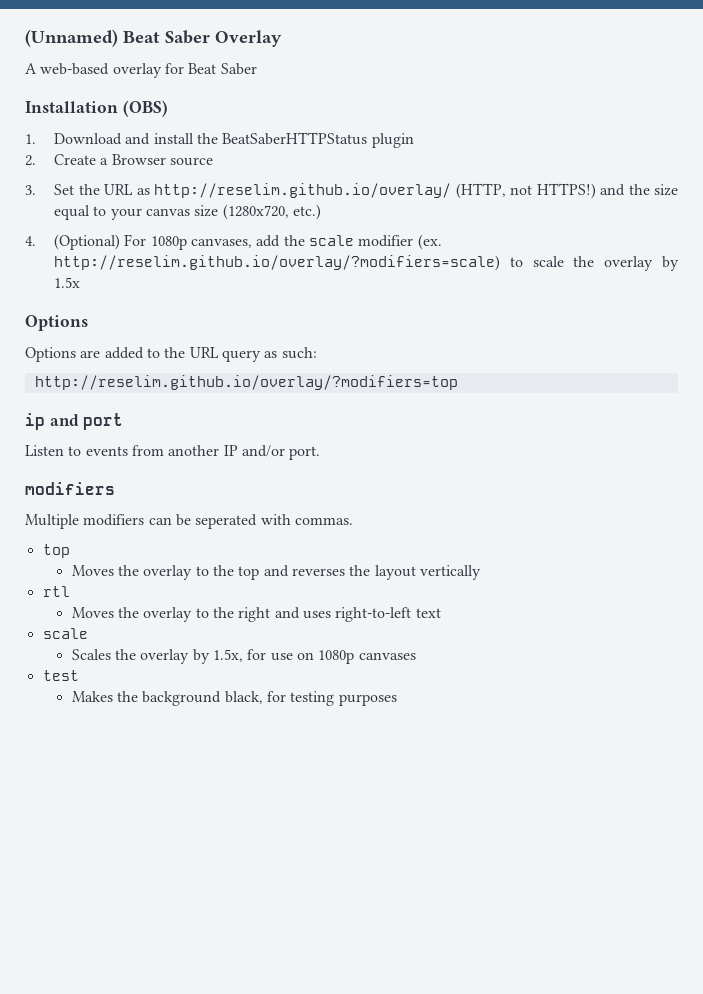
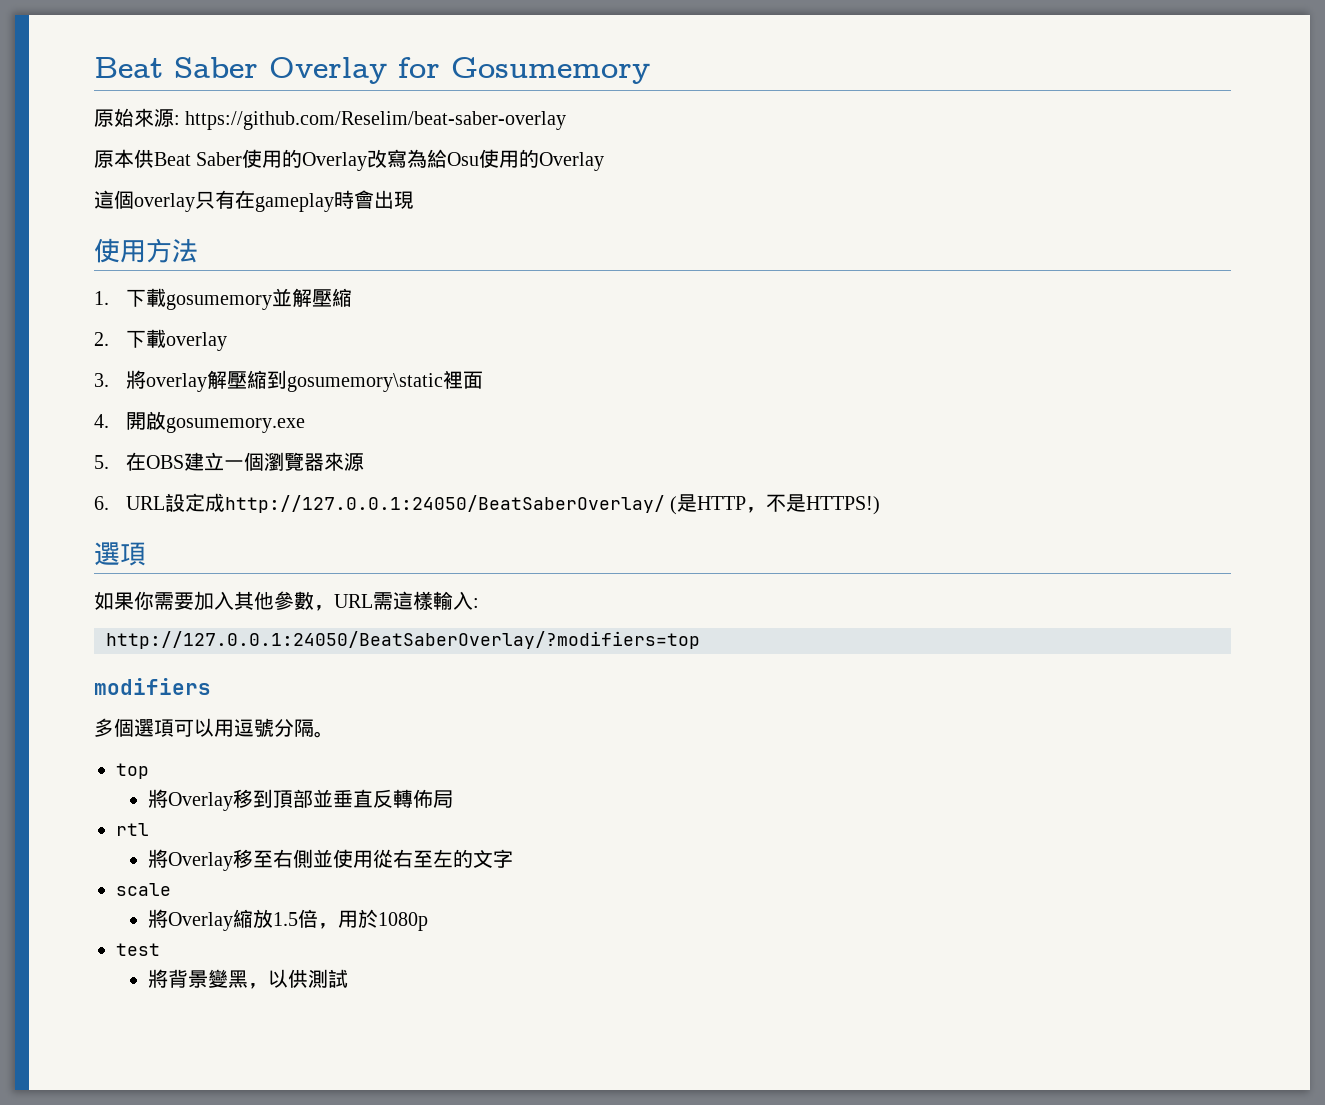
[25,29,118,47] (Unnamed) -> (94, 67) none
[25,63,257,78] [25,100,168,117] [25,132,414,148] [25,154,214,166] [25,183,678,199] [54,204,322,220] [25,234,442,250] [54,255,680,271] [54,277,81,288] [25,315,88,331] [25,347,317,362] [34,375,458,390] [25,413,124,430] [25,445,321,460] [25,482,115,495] [25,514,353,529] [42,544,70,558] [71,565,481,580] [42,586,70,597] [71,607,441,622] [42,628,88,639] [71,649,416,664] // A web-based overlay for Beat Saber // Installation (OBS) // 1. Download and install the BeatSaberHTTPStatus plugin // 2. Create a Browser source // 3. Set the URL as http://reselim.github.io/overlay/ (HTTP, not HTTPS!) and the size equal to your canvas size (1280x720, etc.) // 4. (Optional) For 1080p canvases, add the scale modifier (ex. http://reselim.github.io/overlay/?modifiers=scale) to scale the overlay by 1.5x // Options // Options are added to the URL query as such: // http://reselim.github.io/overlay/?modifiers=top // ip and port // Listen to events from another IP and/or port. // modifiers // Multiple modifiers can be seperated with commas. // top // Moves the overlay to the top and reverses the layout vertically // rtl // Moves the overlay to the right and uses right-to-left text // scale // Scales the overlay by 1.5x, for use on 1080p canvases -> [398,57,650,84] [94,108,567,130] [94,149,605,171] [94,190,414,212] [94,238,198,263] [94,288,352,310] [94,329,227,351] [94,370,483,392] [94,411,305,433] [94,452,364,471] [94,493,881,515] [94,542,146,566] [94,591,479,611] [106,631,700,649] [94,678,211,695] [94,718,334,738] [116,763,149,779] [147,789,453,811] [116,823,149,836] [147,849,513,871] [116,883,171,896] [147,909,428,931] for Gosumemory // 原始來源: https://github.com/Reselim/beat-saber-overlay // 原本供Beat Saber使用的Overlay改寫為給Osu使用的Overlay // 這個overlay只有在gameplay時會出現 // 使用方法 // 1.下載gosumemory並解壓縮 // 2.下載overlay // 3.將overlay解壓縮到gosumemory\static裡面 // 4.開啟gosumemory.exe // 5.在OBS建立一個瀏覽器來源 // 6. URL設定成http://127.0.0.1:24050/BeatSaberOverlay/ (是HTTP，不是HTTPS!) // 選項 // 如果你需要加入其他參數，URL需這樣輸入: // http://127.0.0.1:24050/BeatSaberOverlay/?modifiers=top // modifiers // 多個選項可以用逗號分隔。 // top // 將Overlay移到頂部並垂直反轉佈局 // rtl // 將Overlay移至右側並使用從右至左的文字 // scale // 將Overlay縮放1.5倍，用於1080p
[71,691,397,706] Makes the background black, for testing purposes -> [147,969,348,989] 將背景變黑，以供測試

